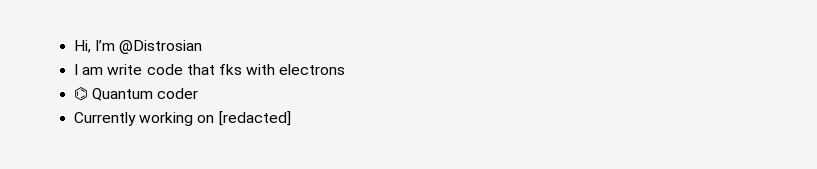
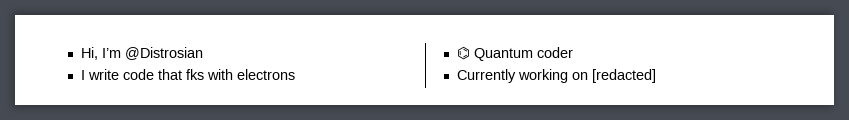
[82,67,104,75] am -> (85, 75) none

